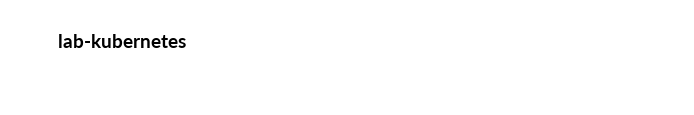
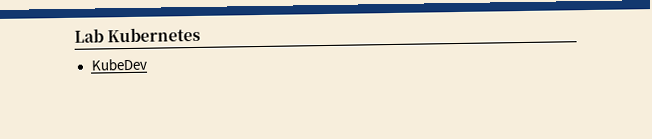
[58,34,186,48] lab-kubernetes -> [74,26,202,43] [90,58,147,72] Lab Kubernetes // KubeDev

